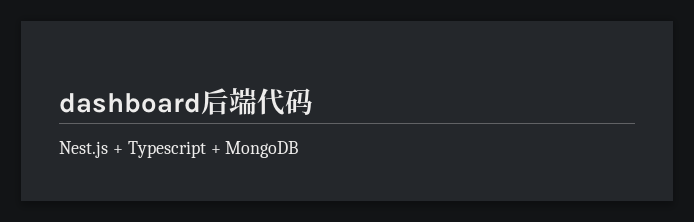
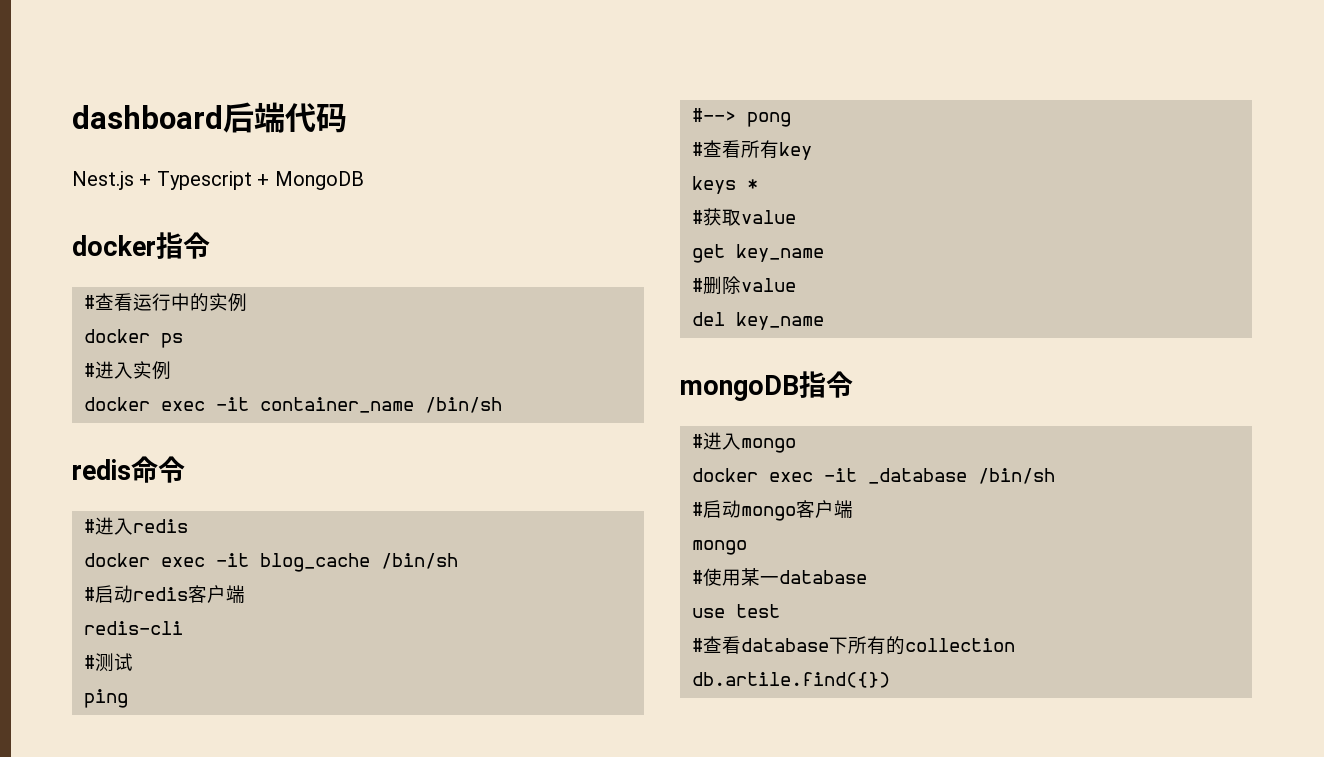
(299, 149) none -> [72,232,210,259] [84,293,247,312] [84,329,183,348] [84,361,171,380] [84,397,502,413] [72,456,185,483] [84,517,188,535] [84,553,458,572] [84,585,245,604] [84,621,183,635] [84,653,133,672] [84,689,128,708] [692,108,791,127] [692,140,812,160] [692,176,758,194] [692,208,796,226] [692,244,824,263] [692,276,796,295] [692,312,824,330] [680,371,853,401] [692,432,796,453] [692,468,1055,484] [692,500,853,521] [692,540,747,555] [692,568,867,586] [692,604,780,618] [692,636,1015,655] [692,672,890,688] // docker指令 // #查看运行中的实例 // docker ps // #进入实例 // docker exec -it container_name /bin/sh // redis命令 // #进入redis // docker exec -it blog_cache /bin/sh // #启动redis客户端 // redis-cli // #测试 // ping // #--> pong // #查看所有key // keys * // #获取value // get key_name // #删除value // del key_name // mongoDB指令 // #进入mongo // docker exec -it _database /bin/sh // #启动mongo客户端 // mongo // #使用某一database // use test // #查看database下所有的collection // db.artile.find({})

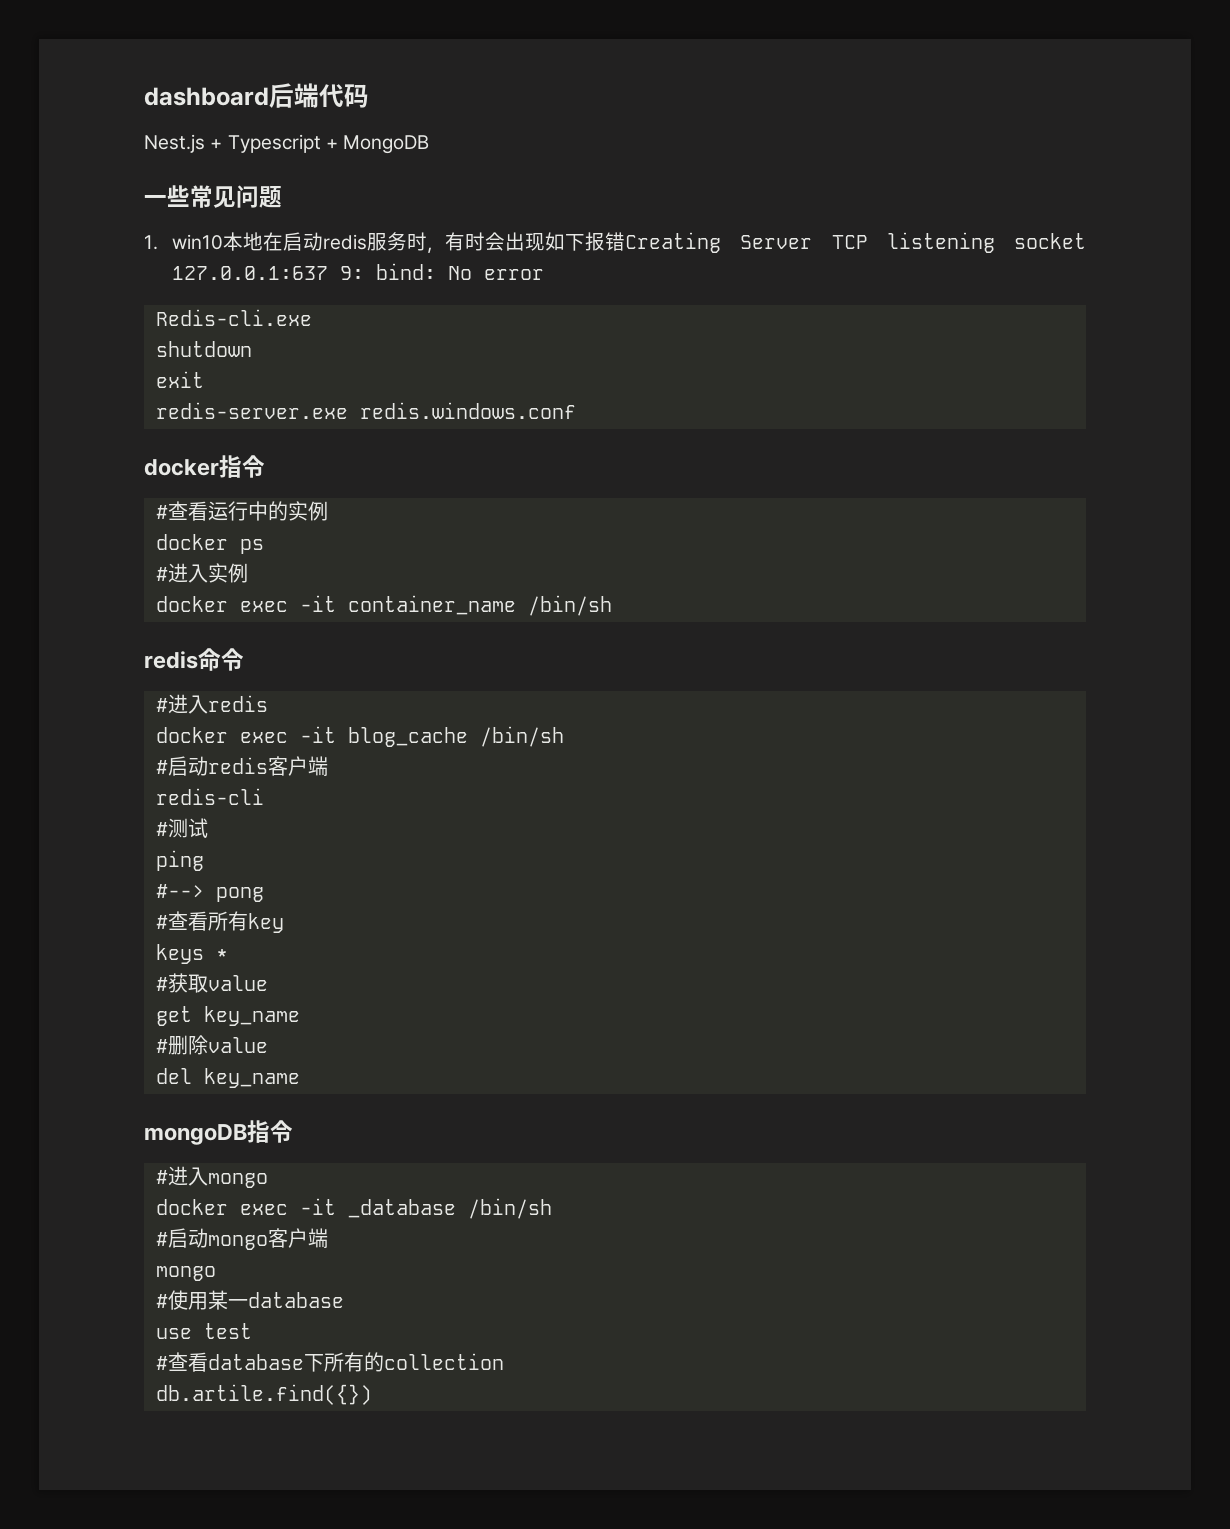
(364, 180) none -> [144,185,282,208] [144,232,1086,253] [172,263,545,280] [155,309,312,326] [155,341,252,357] [155,371,204,388] [155,402,576,419] // 一些常见问题 // 1. win10本地在启动redis服务时，有时会出现如下报错Creating Server TCP listening socket 127.0.0.1:637 9: bind: No error // Redis-cli.exe // shutdown // exit // redis-server.exe redis.windows.conf

